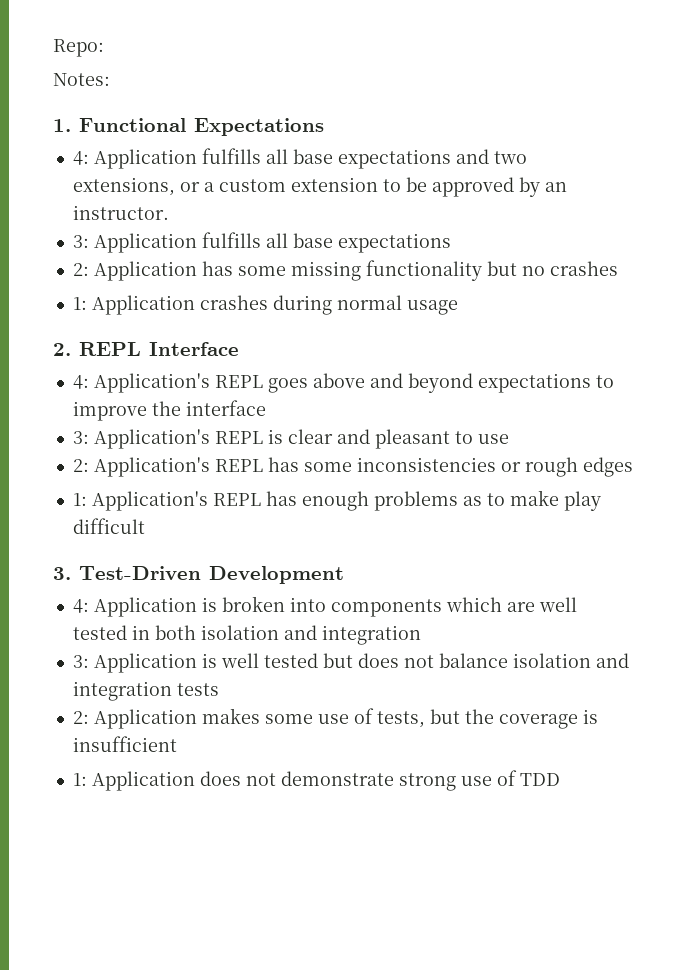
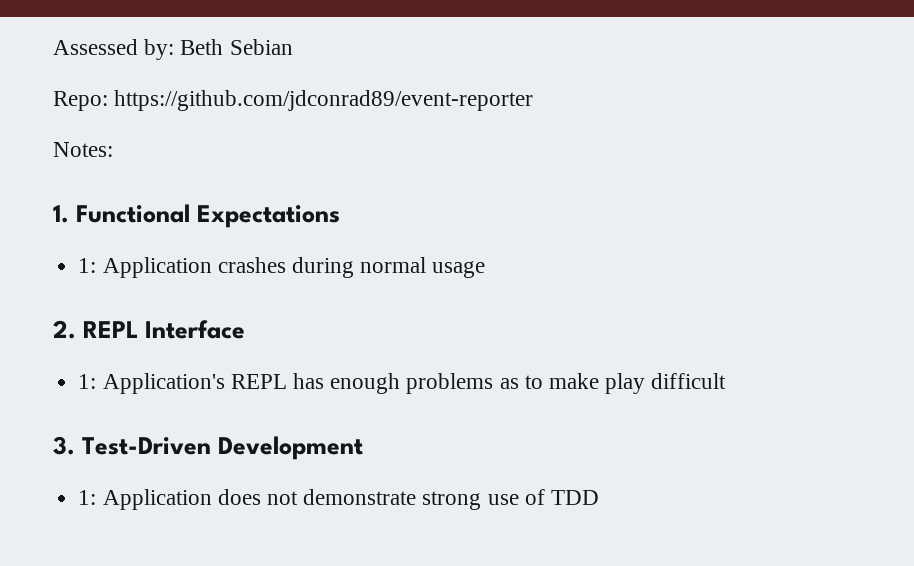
(53, 48) none -> [53,39,293,60] Assessed by: Beth Sebian //
(104, 48) none -> [114,90,534,111] https://github.com/jdconrad89/event-reporter
[72,148,527,169] [72,177,567,197] [72,205,169,220] [72,232,451,253] [72,260,618,281] // 4: Application fulfills all base expectations and two extensions, or a custom extension to be approved by an instructor. // 3: Application fulfills all base expectations // 2: Application has some missing functionality but no crashes -> (340, 216) none
[72,373,614,393] [72,400,266,421] [72,429,509,449] [72,457,633,477] // 4: Application's REPL goes above and beyond expectations to improve the interface // 3: Application's REPL is clear and pleasant to use // 2: Application's REPL has some inconsistencies or rough edges -> (245, 329) none
[72,596,577,617] [72,625,421,645] [72,653,629,673] [72,681,219,701] [72,708,598,729] [72,736,177,752] // 4: Application is broken into components which are well tested in both isolation and integration // 3: Application is well tested but does not balance isolation and integration tests // 2: Application makes some use of tests, but the coverage is insufficient -> (363, 448) none

